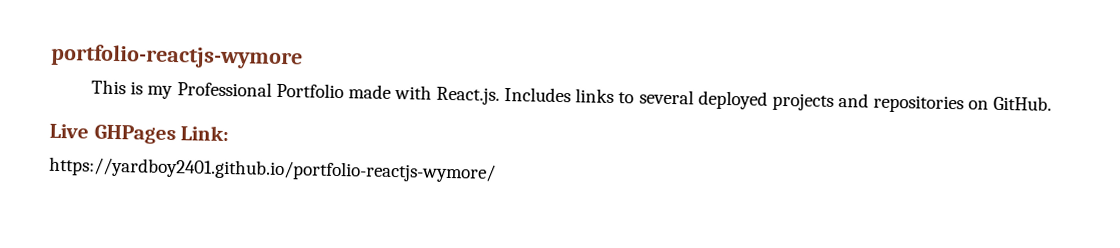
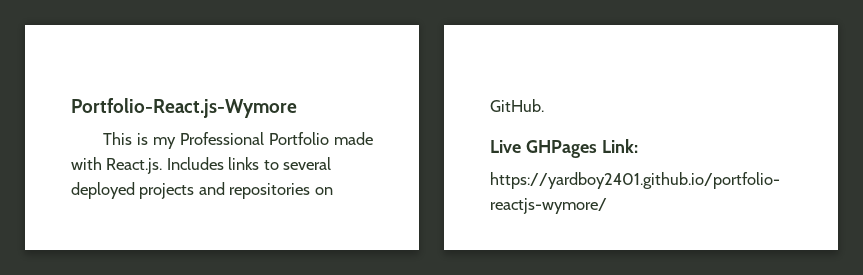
[50,43,303,70] portfolio-reactjs-wymore -> [71,98,297,118] Portfolio-React.js-Wymore

